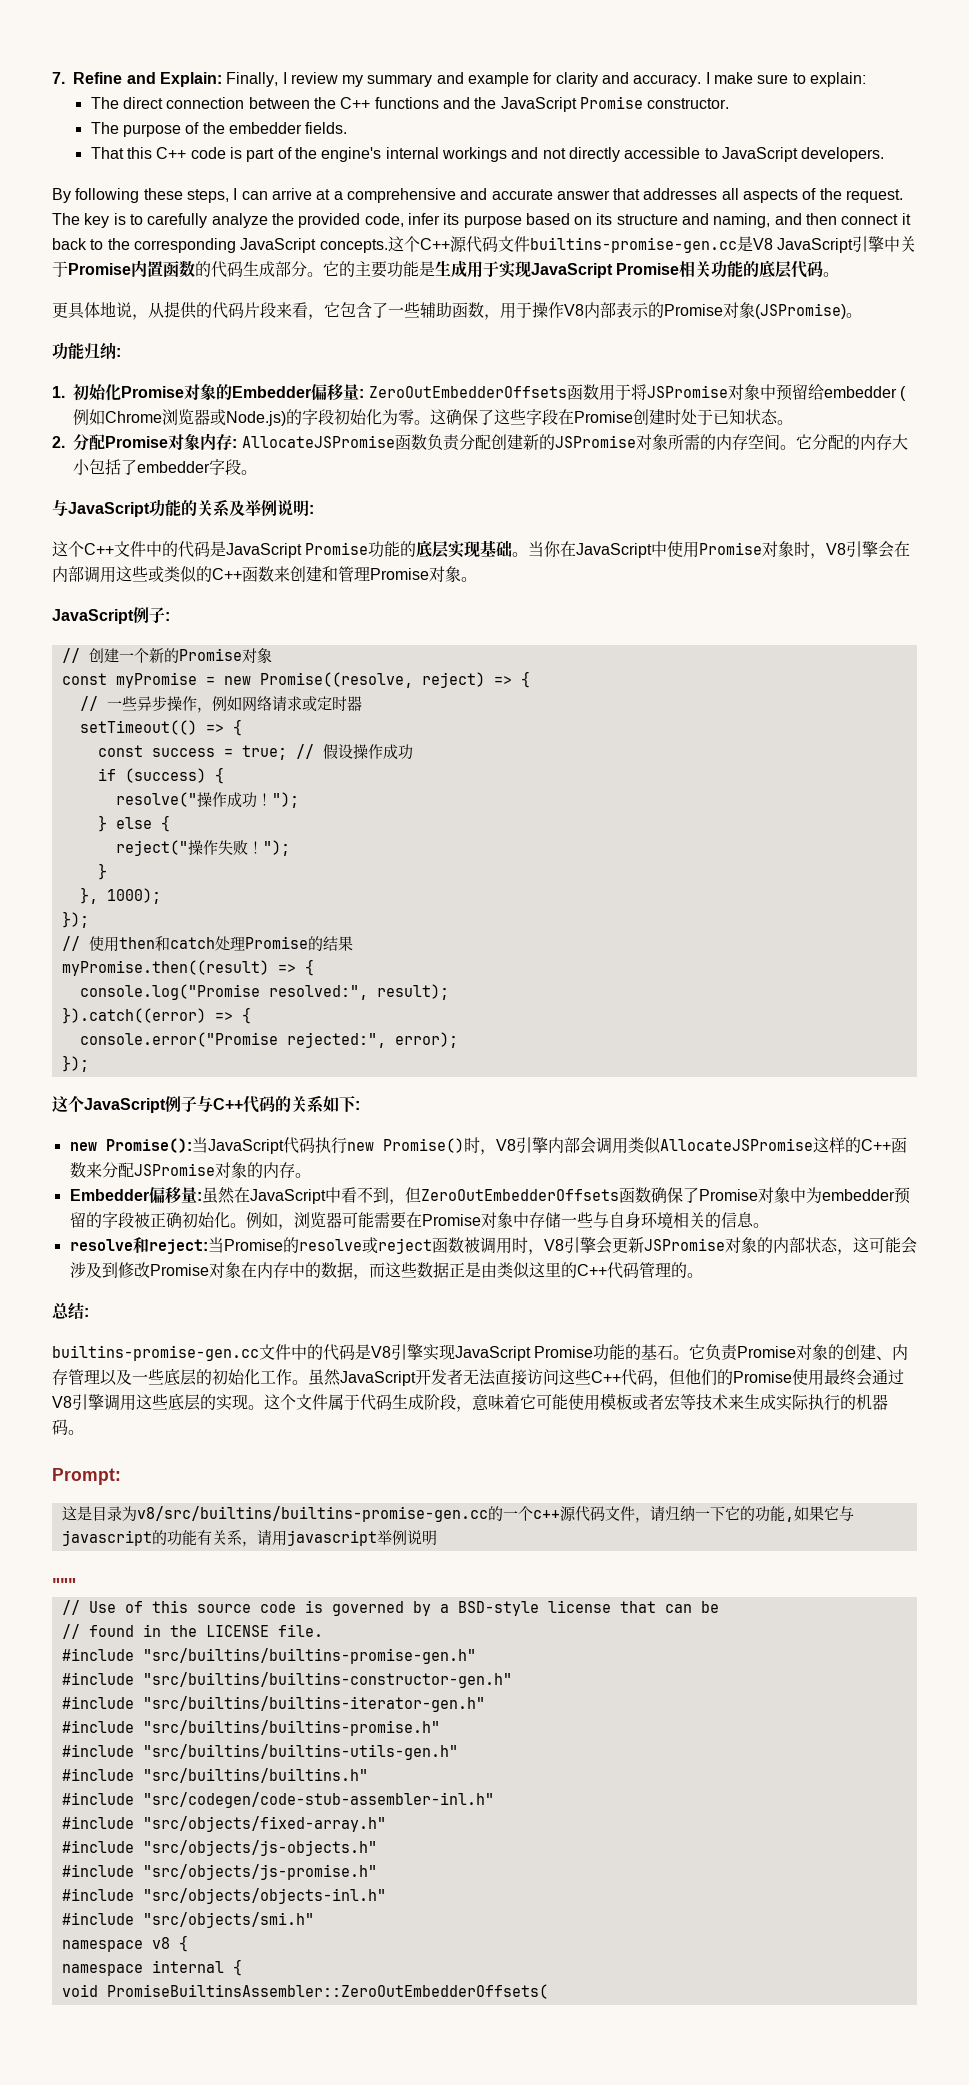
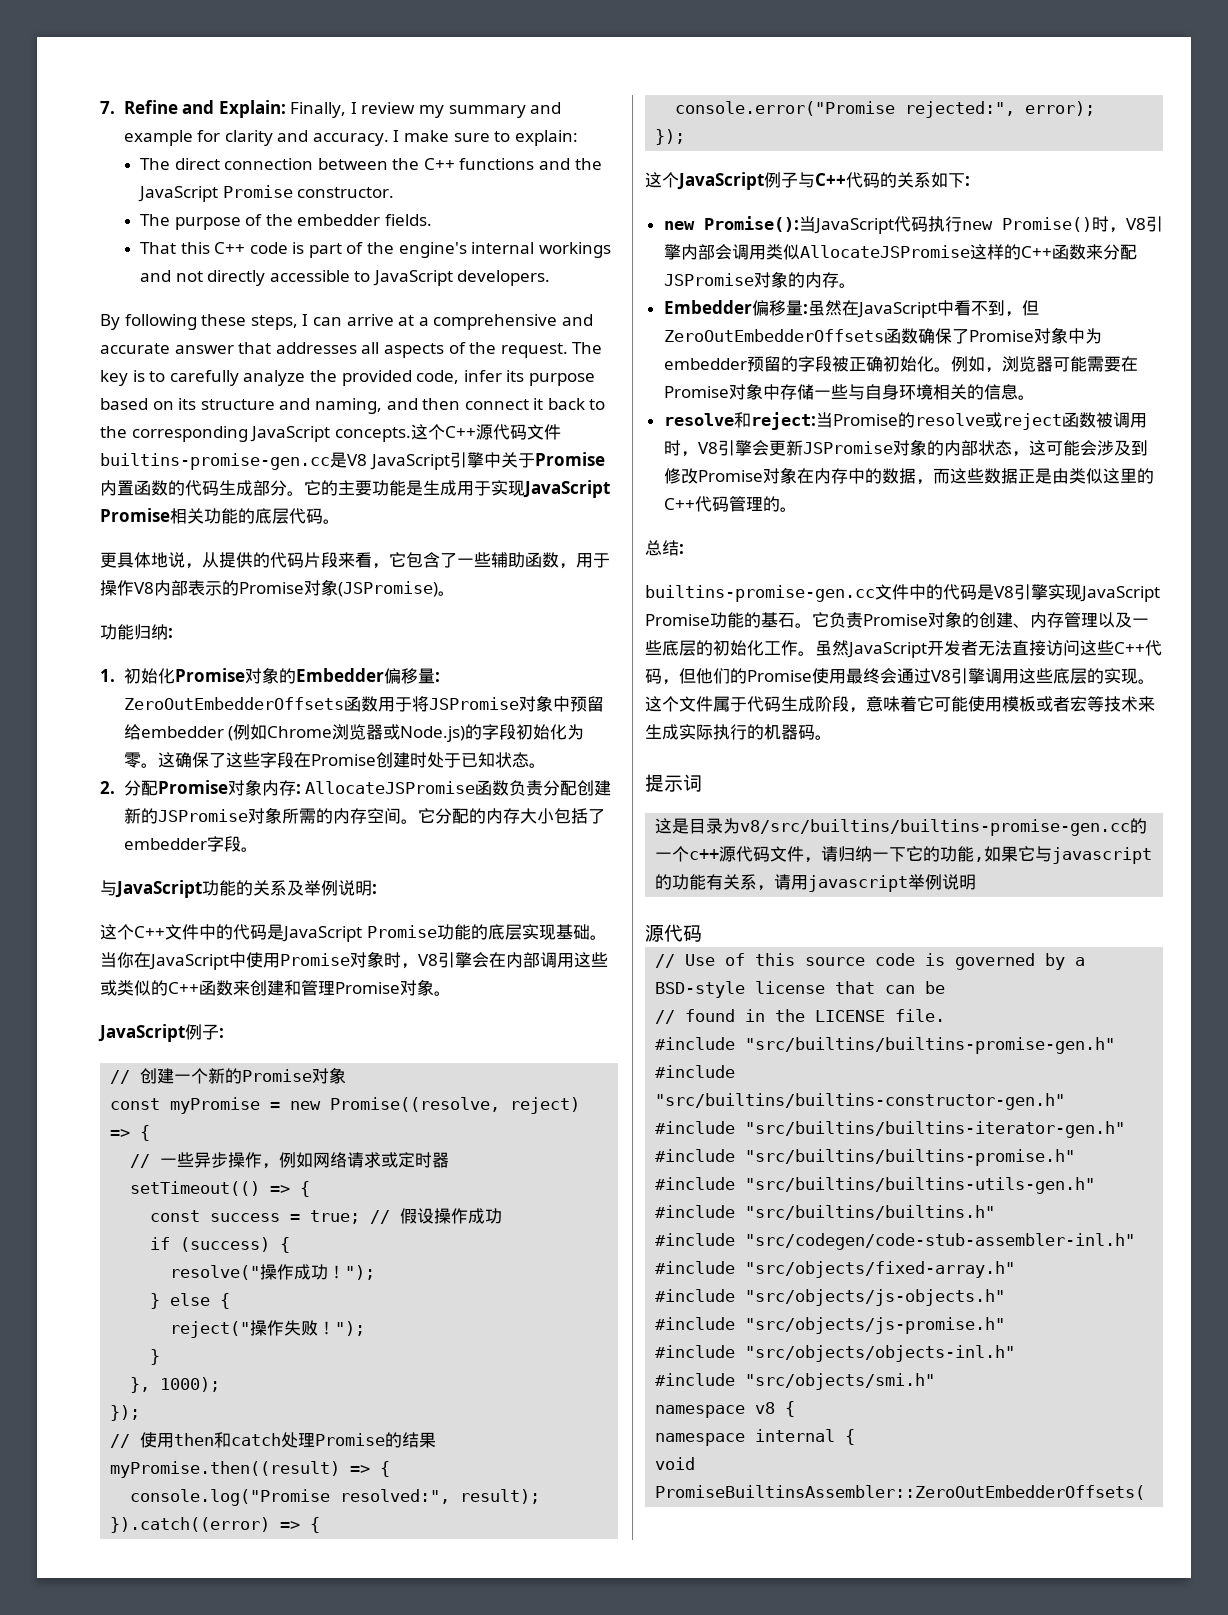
[52,1468,121,1485] Prompt: -> [645,774,702,792] 提示词
[52,1578,76,1591] """ -> [645,924,702,942] 源代码

